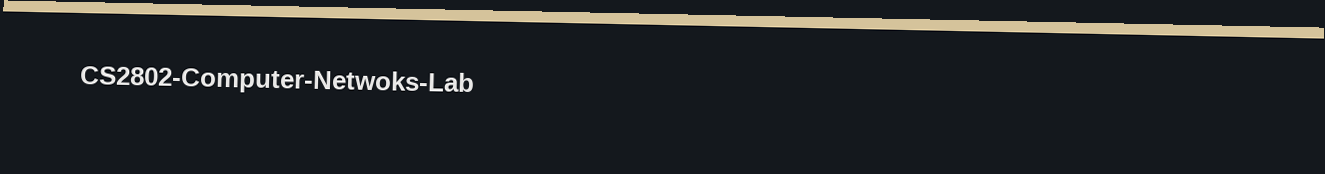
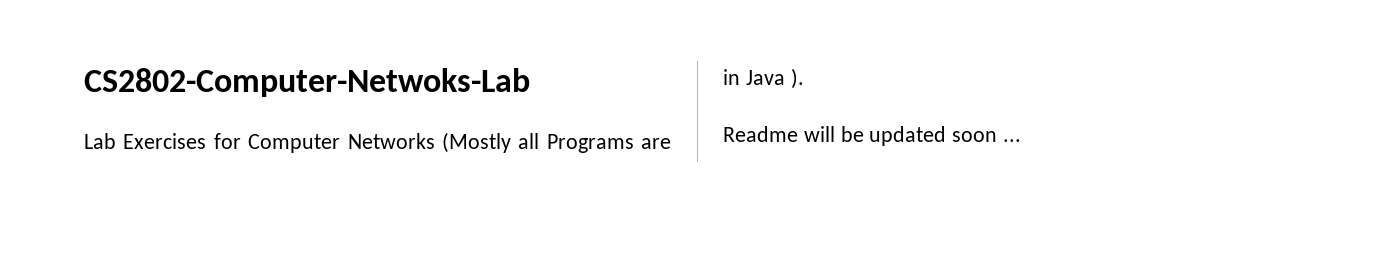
(475, 81) none -> [84,132,671,153] [723,68,804,89] [723,126,1022,146] // Lab Exercises for Computer Networks (Mostly all Programs are in Java ). // Readme will be updated soon ...

